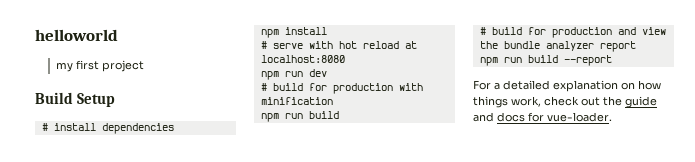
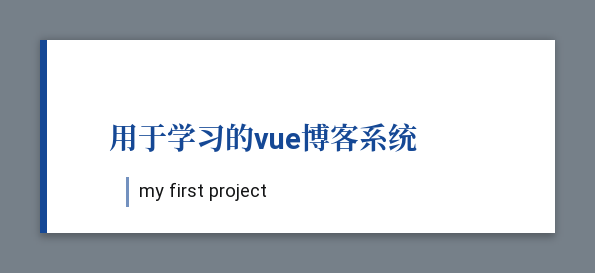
[35,29,118,41] [55,60,144,72] [35,92,116,107] [41,123,174,134] [260,27,327,38] [260,41,417,49] [260,55,345,63] [260,69,327,80] [260,83,423,94] [260,97,333,105] [260,111,339,122] [479,27,666,38] [479,41,636,52] [479,55,612,66] [473,80,661,92] [473,96,657,108] [473,112,612,122] helloworld // my first project // Build Setup // # install dependencies // npm install // # serve with hot reload at localhost:8080 // npm run dev // # build for production with minification // npm run build // # build for production and view the bundle analyzer report // npm run build --report // For a detailed explanation on how things work, check out the guide and docs for vue-loader. -> [109,123,419,153] [139,182,268,201] 用于学习的vue博客系统 // my first project

